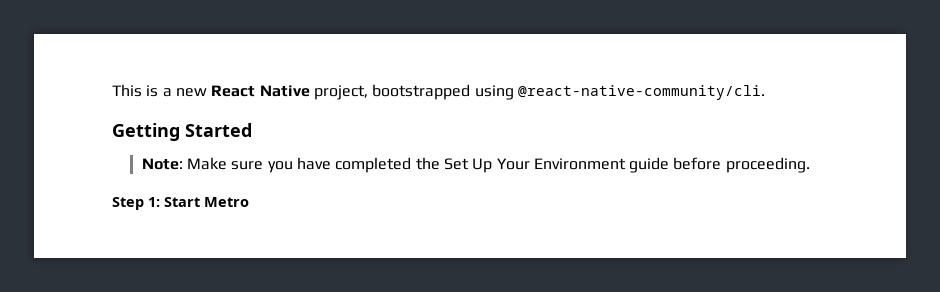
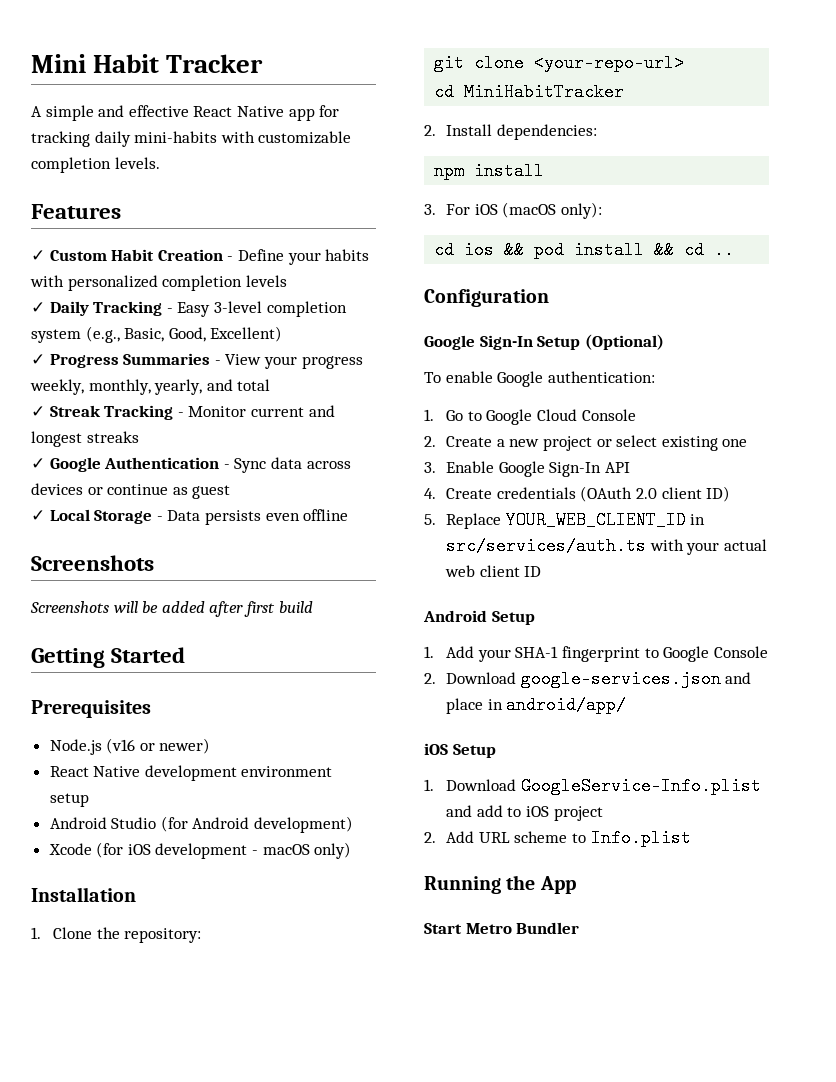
[112,84,765,100] [112,123,252,141] [141,157,810,173] [112,197,160,210] This is a new React Native project, bootstrapped using @react-native-community/cli. // Getting Started // Note: Make sure you have completed the Set Up Your Environment guide before proceeding. // Step 1: -> [31,54,264,73] [31,105,340,121] [31,131,352,147] [31,157,160,173] [31,204,121,219] [31,249,370,265] [30,275,287,291] [31,301,347,317] [31,326,283,343] [31,353,363,369] [30,379,271,395] [31,405,335,420] [31,431,139,447] [31,457,351,473] [31,483,231,499] [31,509,349,525] [31,555,154,571] [30,601,313,617] [31,647,186,668] [31,700,151,718] [49,738,211,755] [49,765,333,781] [49,793,89,807] [49,816,354,833] [48,842,352,859] [31,887,136,902] [31,927,202,943] [434,54,685,72] [434,83,625,101] [424,124,597,140] [434,162,545,180] [424,202,603,219] [434,241,735,259] [424,289,549,307] [424,334,664,350] [424,371,655,387] [424,409,636,425] [424,435,748,451] [424,461,631,477] [424,486,731,502] [424,511,706,529] [446,537,768,555] [445,565,542,577] [423,610,535,625] [424,646,768,662] [424,670,752,688] [446,696,627,714] [424,743,496,758] [424,777,761,795] [446,805,603,821] [424,829,691,847] [424,875,576,894] Mini Habit Tracker // A simple and effective React Native app for tracking daily mini-habits with customizable completion levels. // Features // ✓ Custom Habit Creation - Define your habits with personalized completion levels // ✓ Daily Tracking - Easy 3-level completion system (e.g., Basic, Good, Excellent) // ✓ Progress Summaries - View your progress weekly, monthly, yearly, and total // ✓ Streak Tracking - Monitor current and longest streaks // ✓ Google Authentication - Sync data across devices or continue as guest // ✓ Local Storage - Data persists even offline // Screenshots // Screenshots will be added after first build // Getting Started // Prerequisites // Node.js (v16 or newer) // React Native development environment setup // Android Studio (for Android development) // Xcode (for iOS development - macOS only) // Installation // 1. Clone the repository: // git clone <your-repo-url> // cd MiniHabitTracker // 2. Install dependencies: // npm install // 3. For iOS (macOS only): // cd ios && pod install && cd .. // Configuration // Google Sign-In Setup (Optional) // To enable Google authentication: // 1. Go to Google Cloud Console // 2. Create a new project or select existing one // 3. Enable Google Sign-In API // 4. Create credentials (OAuth 2.0 client ID) // 5. Replace YOUR_WEB_CLIENT_ID in src/services/auth.ts with your actual web client ID // Android Setup // 1. Add your SHA-1 fingerprint to Google Console // 2. Download google-services.json and place in android/app/ // iOS Setup // 1. Download GoogleService-Info.plist and add to iOS project // 2. Add URL scheme to Info.plist // Running the App //
(249, 202) none -> [516,922,580,934] Bundler

